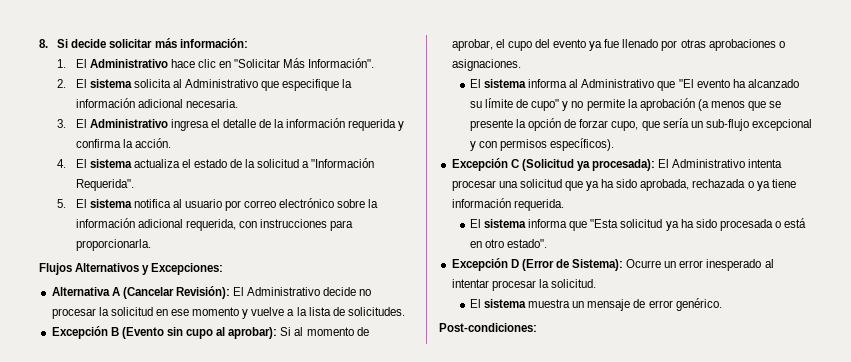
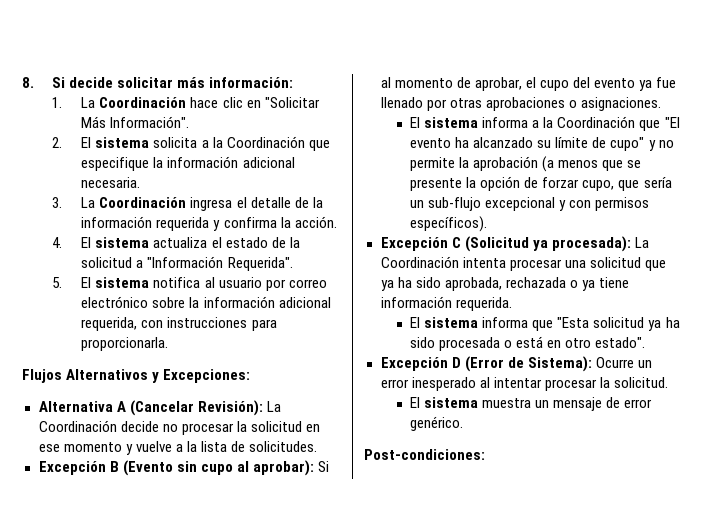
[75,59,168,68] El Administrativo -> [81,97,187,108] La Coordinación
[172,79,258,88] al Administrativo -> [201,136,305,148] a la Coordinación
[75,119,168,128] El Administrativo -> [81,197,187,208] La Coordinación
[233,287,321,296] El Administrativo -> [266,401,281,412] [38,420,117,432] La Coordinación
[569,79,655,88] al Administrativo -> [532,116,636,128] a la Coordinación
[658,159,746,168] El Administrativo -> [634,237,649,248] [380,256,459,268] La Coordinación

